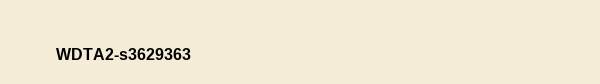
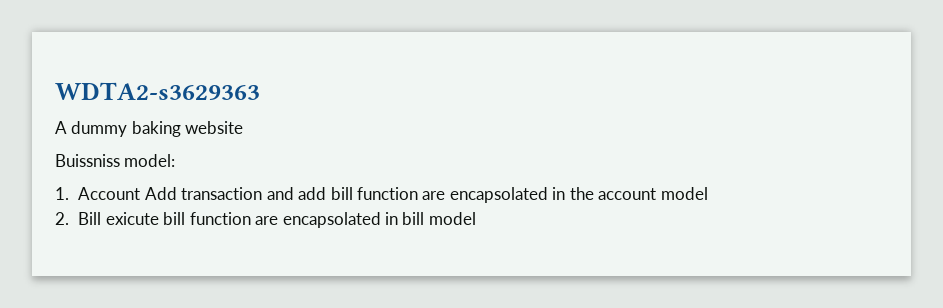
(191, 54) none -> [55,121,244,137] [55,154,176,167] [55,187,708,203] [55,212,476,228] // A dummy baking website // Buissniss model: // 1. Account Add transaction and add bill function are encapsolated in the account model // 2. Bill exicute bill function are encapsolated in bill model

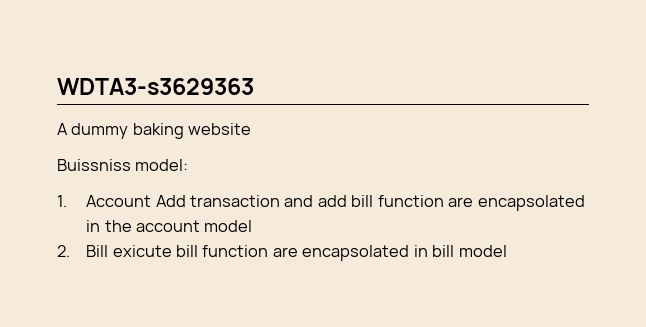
[55,82,260,100] WDTA2-s3629363 -> [57,78,254,95] WDTA3-s3629363

